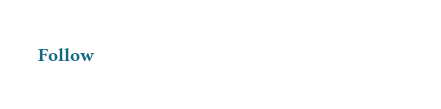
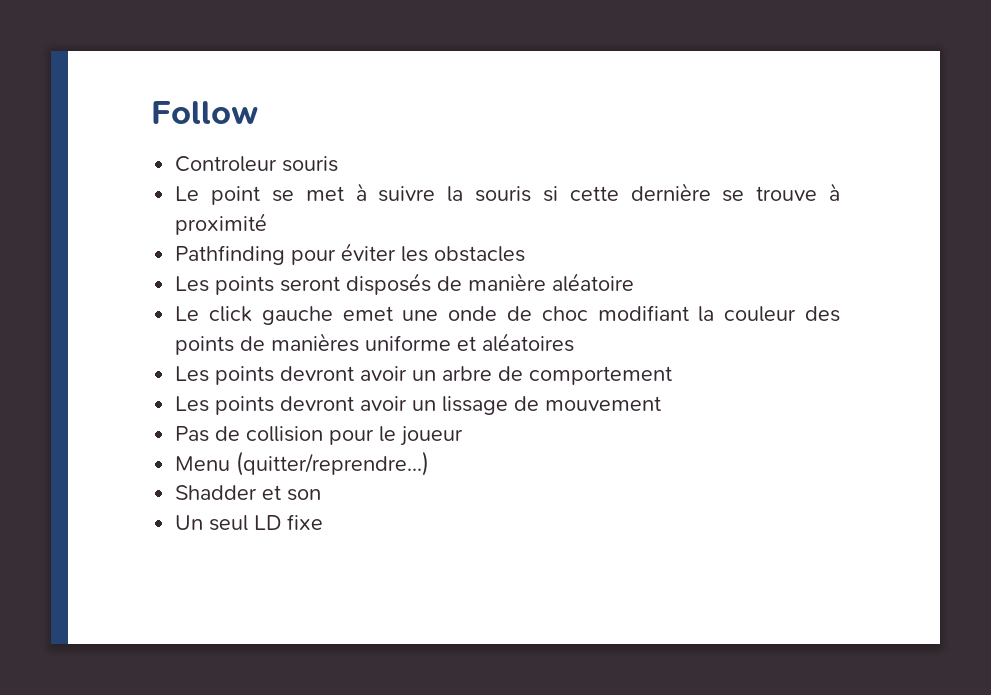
(95, 54) none -> [175,156,339,172] [175,183,840,205] [175,213,268,235] [175,243,526,265] [175,273,635,295] [175,305,840,325] [175,333,575,355] [175,366,673,385] [175,396,662,415] [175,426,464,446] [175,451,430,476] [175,485,322,501] [175,514,324,531] // Controleur souris // Le point se met à suivre la souris si cette dernière se trouve à proximité // Pathfinding pour éviter les obstacles // Les points seront disposés de manière aléatoire // Le click gauche emet une onde de choc modifiant la couleur des points de manières uniforme et aléatoires // Les points devront avoir un arbre de comportement // Les points devront avoir un lissage de mouvement // Pas de collision pour le joueur // Menu (quitter/reprendre...) // Shadder et son // Un seul LD fixe

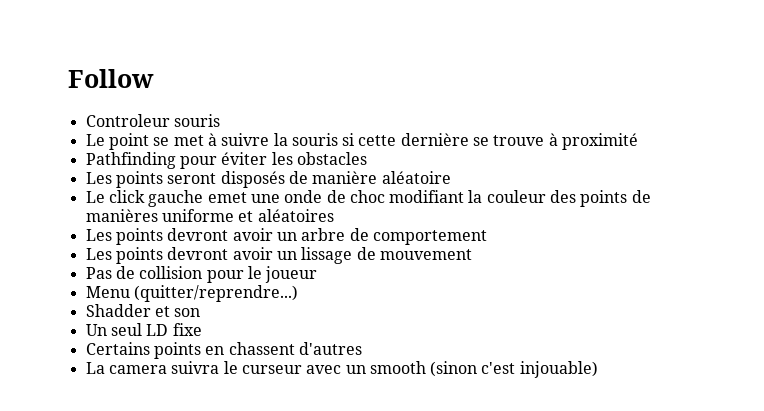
(324, 522) none -> [85,342,362,359] [85,361,598,378] // Certains points en chassent d'autres // La camera suivra le curseur avec un smooth (sinon c'est injouable)

